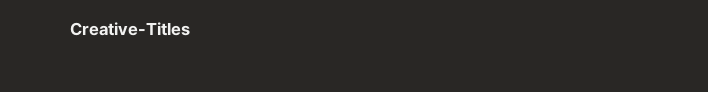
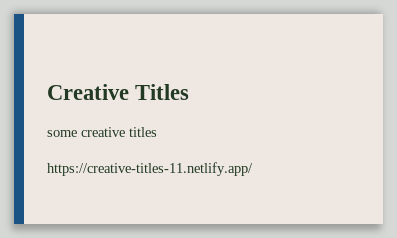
[70,22,190,36] Creative-Titles -> [47,84,190,100] [47,127,157,137] [47,162,253,176] Creative Titles // some creative titles // https://creative-titles-11.netlify.app/

